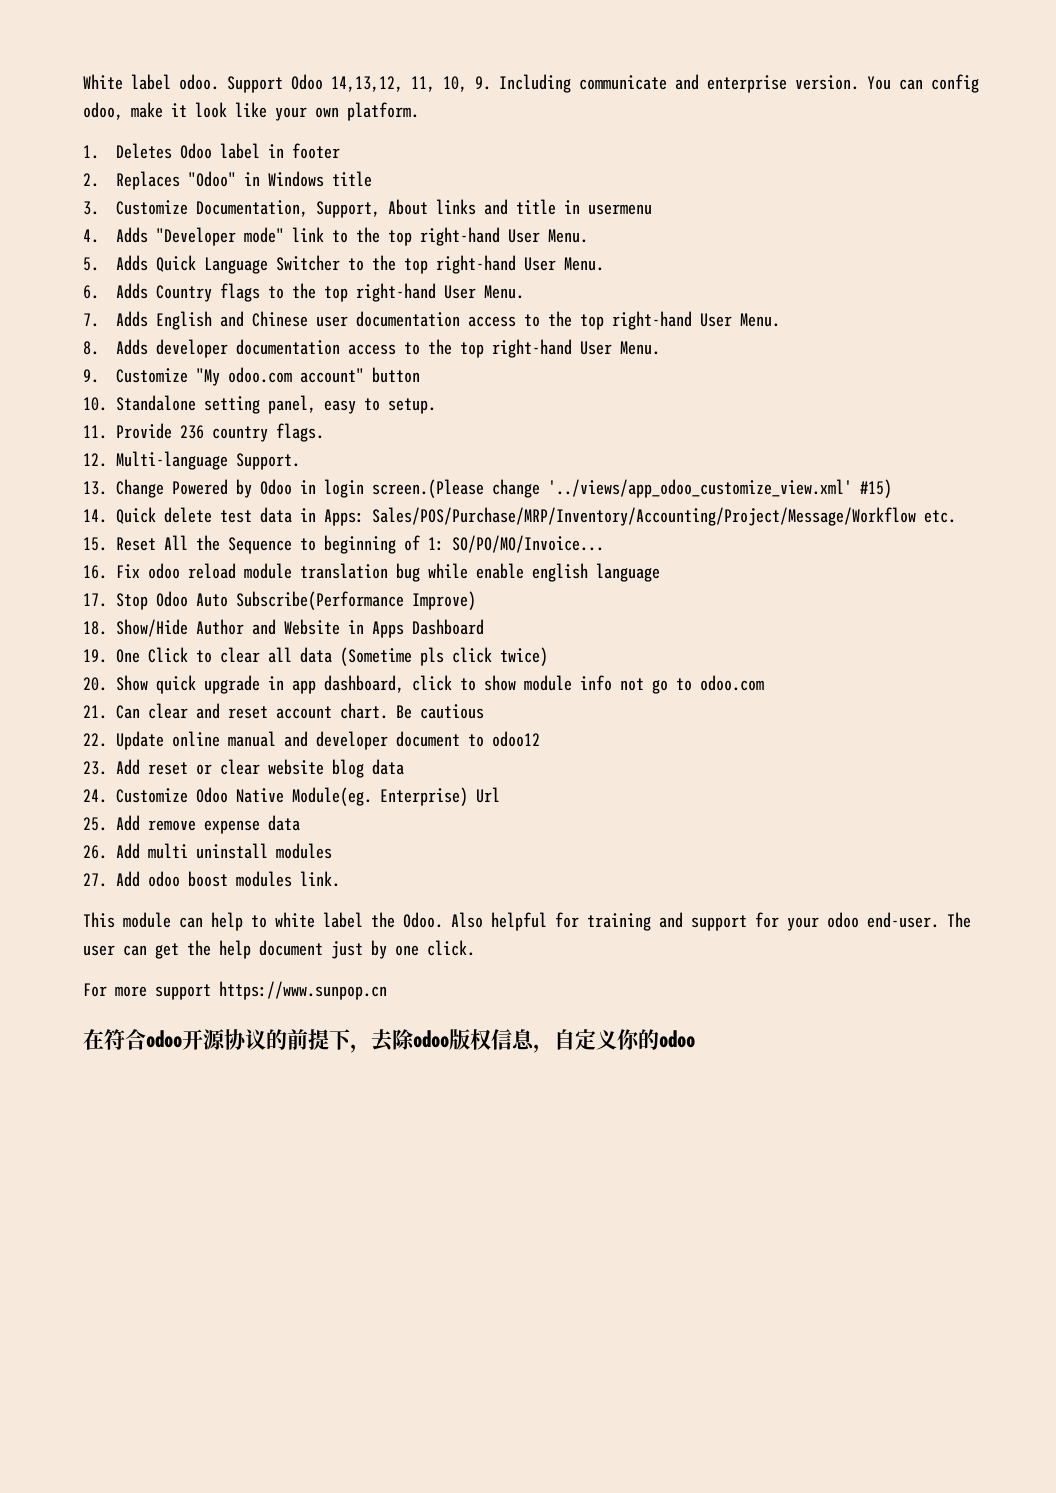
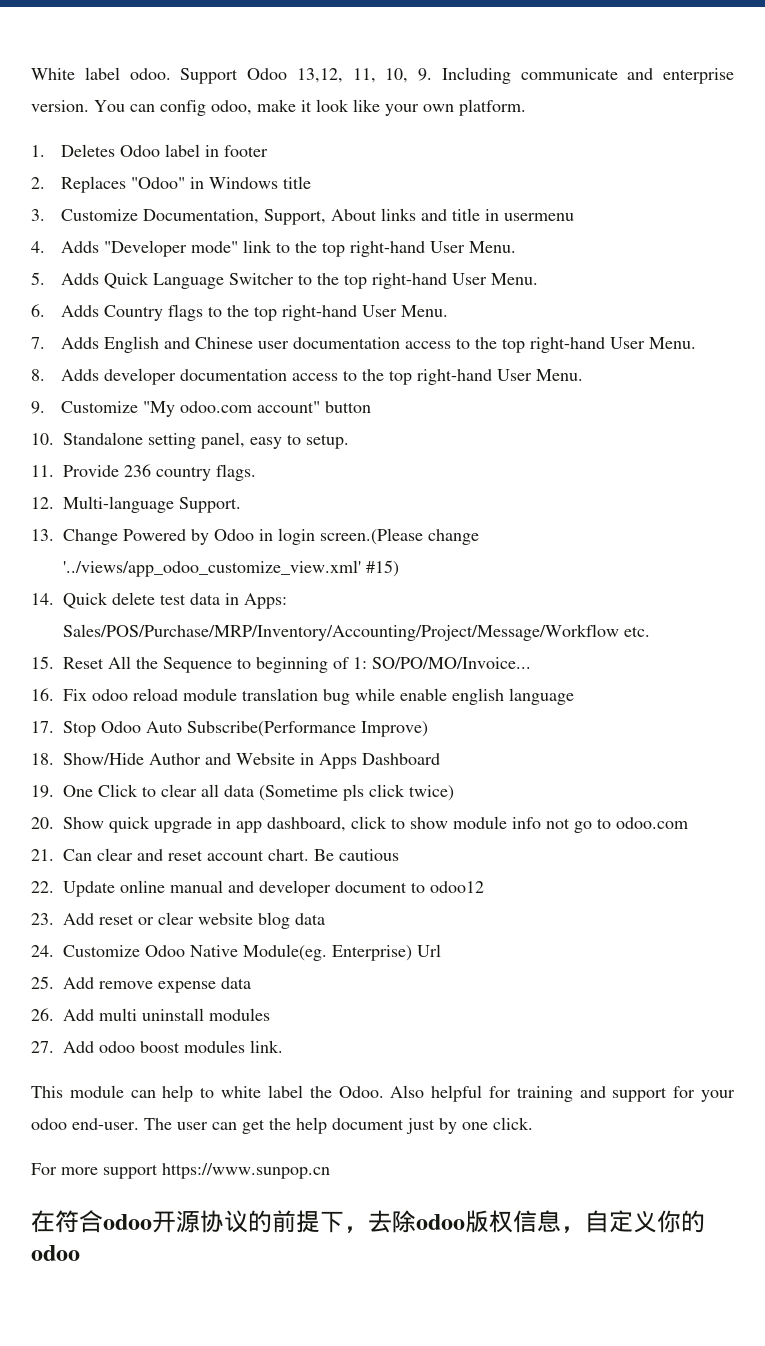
[331,76,403,92] 14,13,12, -> [296,68,343,83] 13,12,

